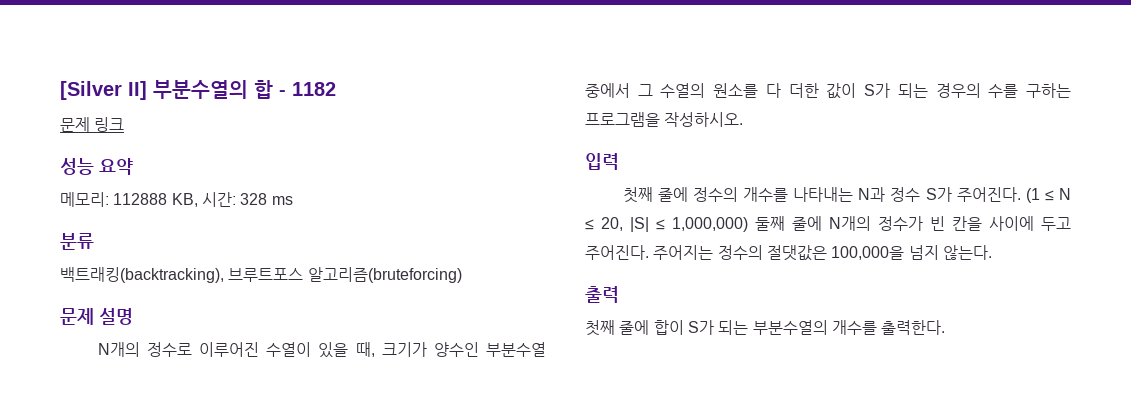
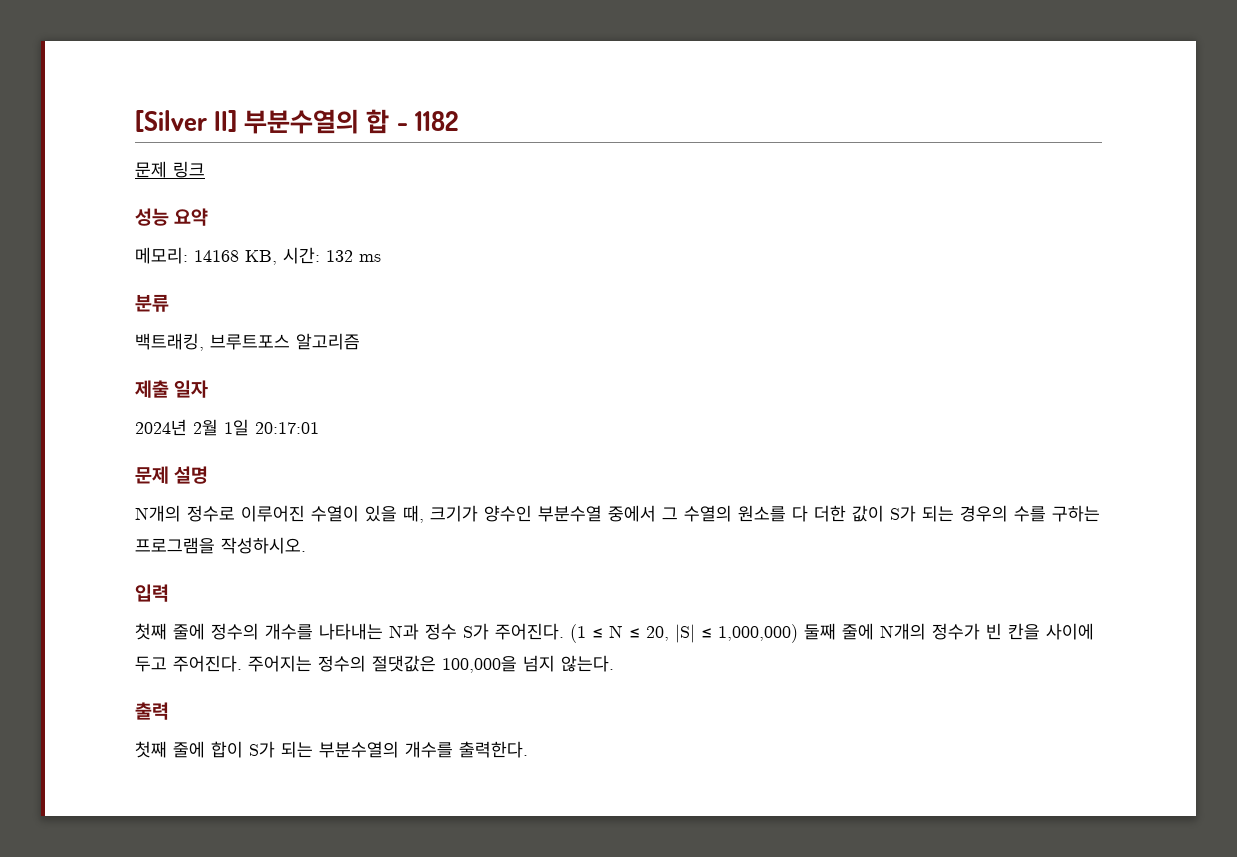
[113,193,168,205] 112888 -> [194,250,239,262] 14168
[240,193,268,205] 328 -> [326,250,353,262] 132
[60,267,462,283] 백트래킹(backtracking), 브루트포스 알고리즘(bruteforcing) -> [135,333,360,351] [135,380,209,398] [135,419,319,436] 백트래킹, 브루트포스 알고리즘 // 제출 일자 // 2024년 2월 1일 20:17:01

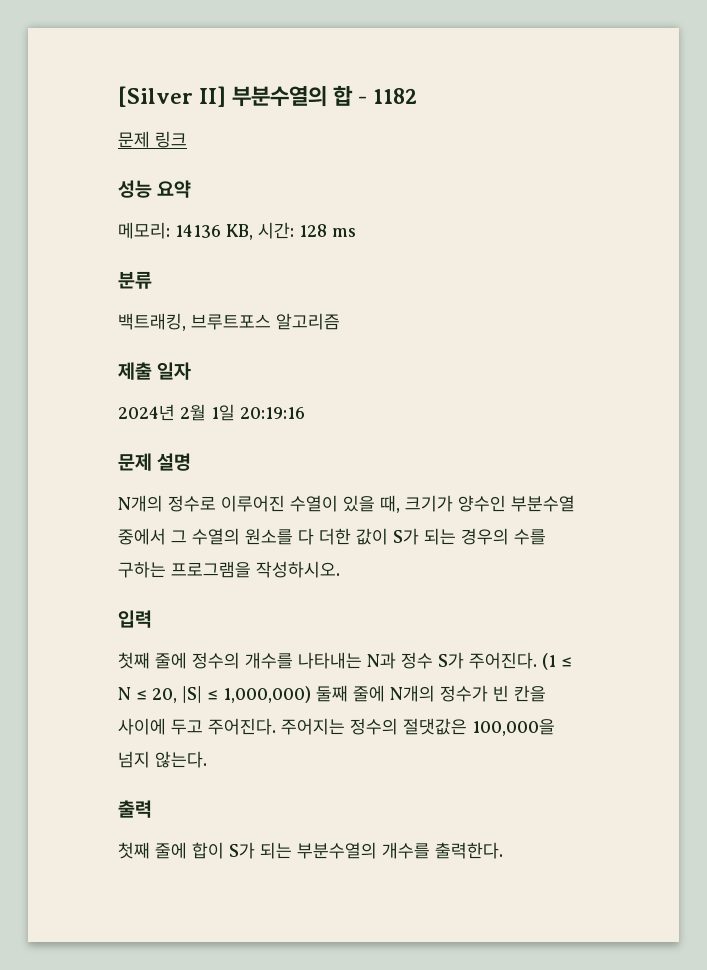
[194,250,239,262] 14168 -> [175,224,221,238] 14136
[326,250,353,262] 132 -> [299,224,327,237] 128
[255,422,319,434] 20:17:01 -> [240,407,305,419] 20:19:16

